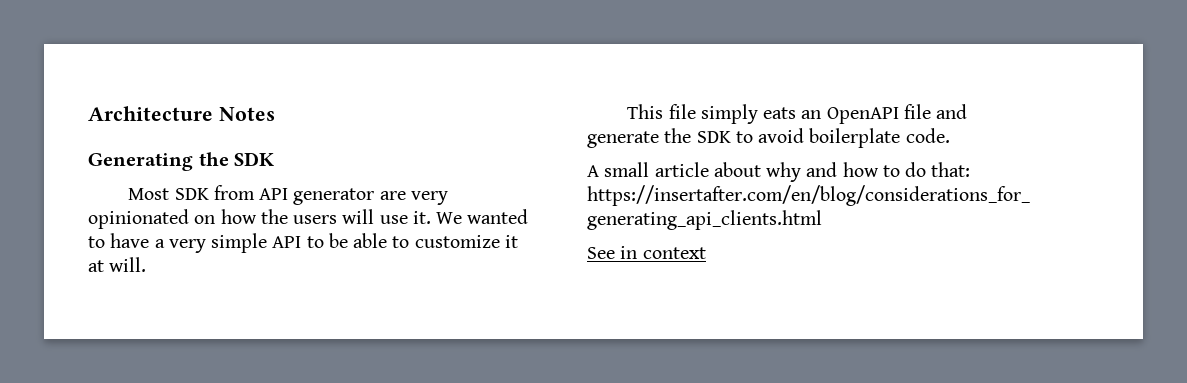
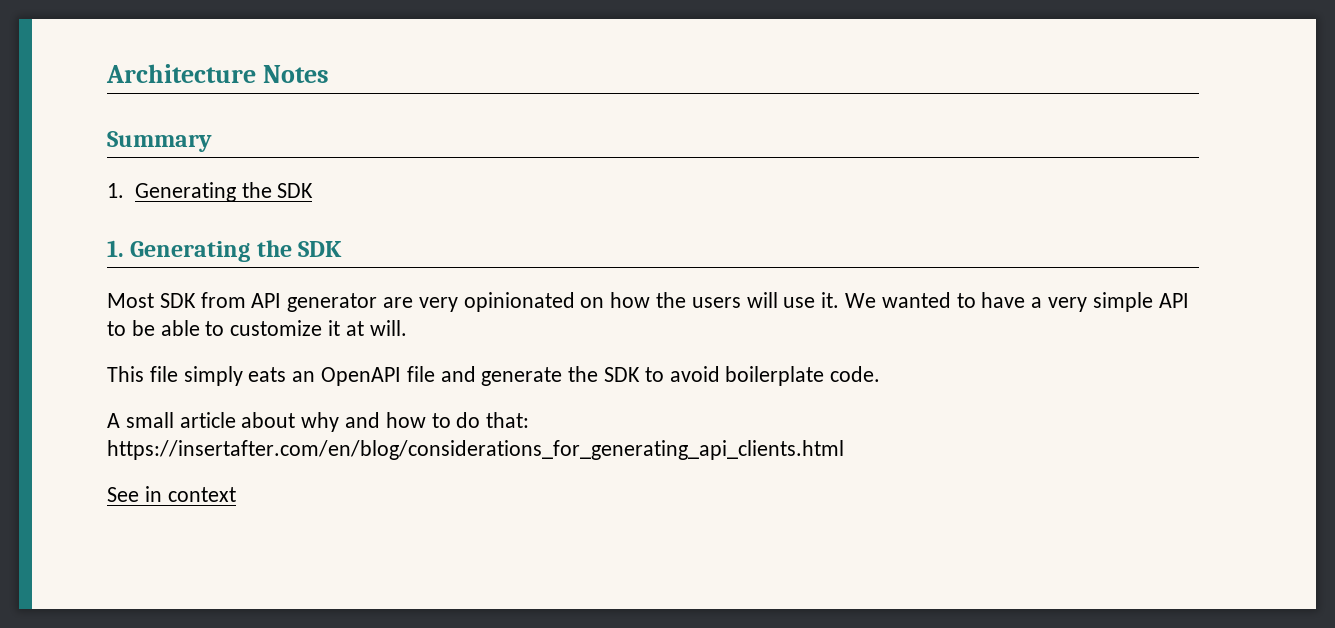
(275, 114) none -> [107,131,212,152] [107,182,314,202] [107,240,124,257] Summary // 1. Generating the SDK // 1.

